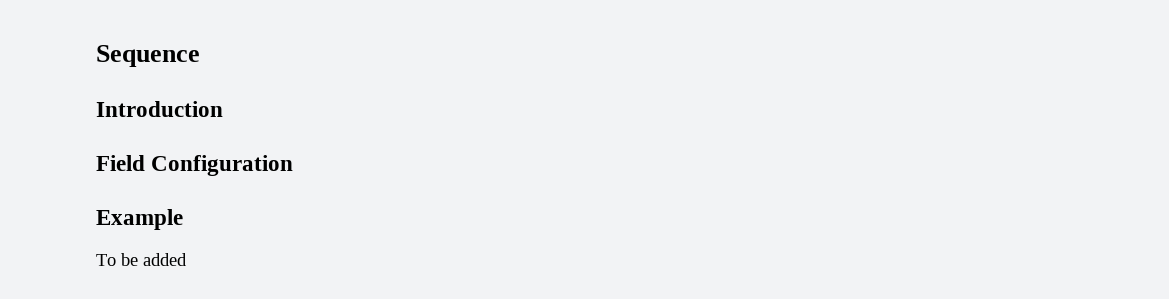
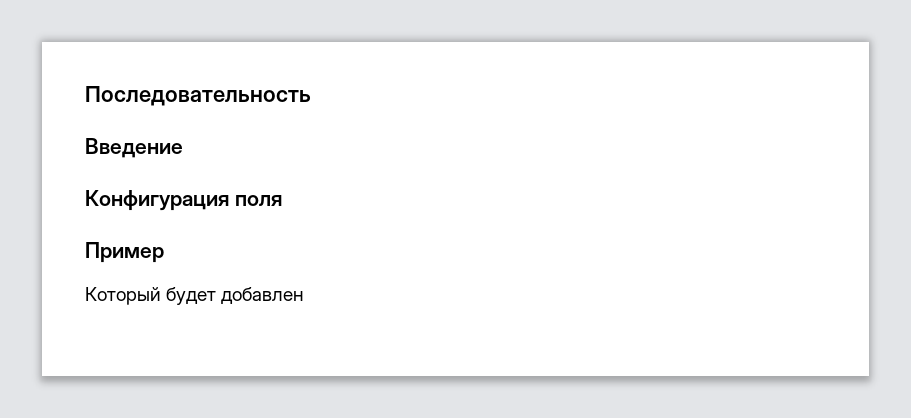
[96,45,200,67] [96,101,223,117] [96,155,294,176] [96,209,183,230] [96,253,187,266] Sequence // Introduction // Field Configuration // Example // To be added -> [85,86,311,106] [85,138,183,158] [85,190,282,211] [85,242,164,263] [85,287,304,305] Последовательность // Введение // Конфигурация поля // Пример // Который будет добавлен

